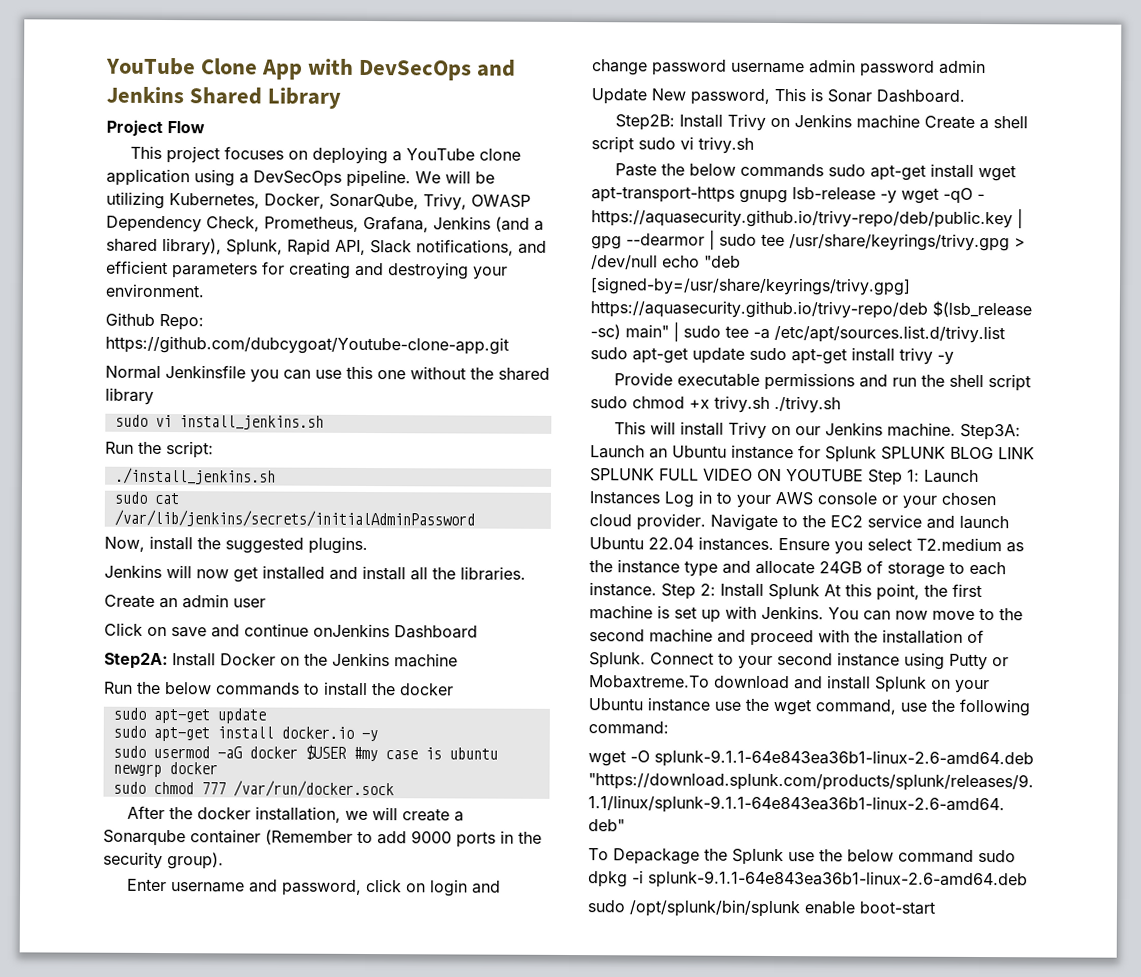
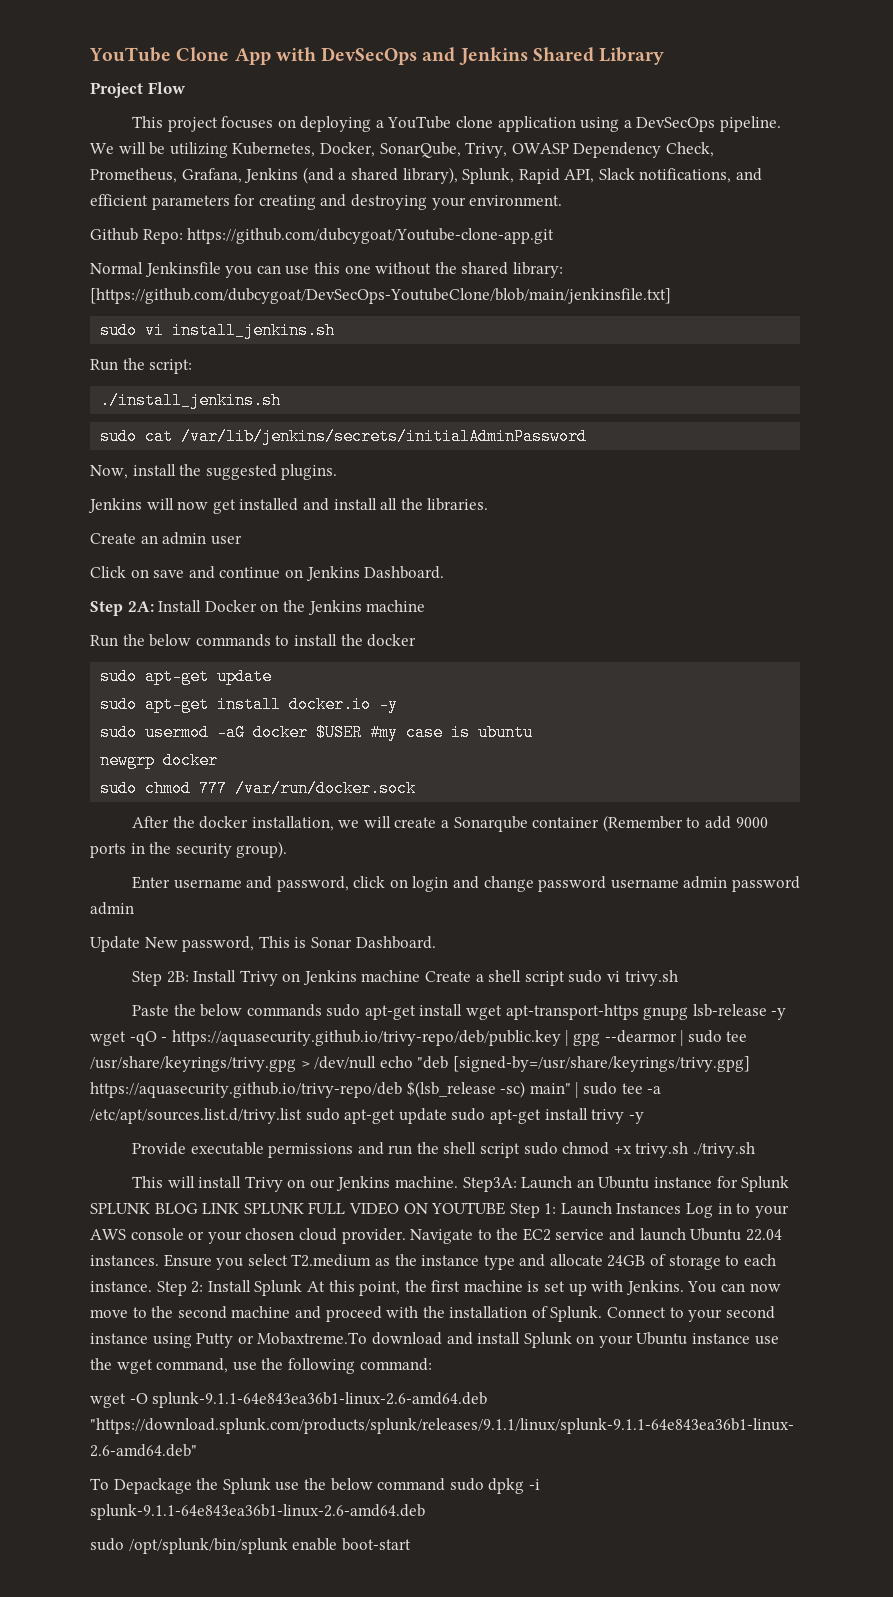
[105,387,154,405] library -> [512,262,563,278] [90,288,671,304] library: [https://github.com/dubcygoat/DevSecOps-YoutubeClone/blob/main/jenkinsfile.txt]
[313,623,478,639] [104,652,168,670] onJenkins Dashboard // Step2A: -> [284,566,445,581] [90,601,154,616] on Jenkins Dashboard. // Step 2A:
[614,114,675,131] Step2B: -> [131,971,189,986] Step 2B:

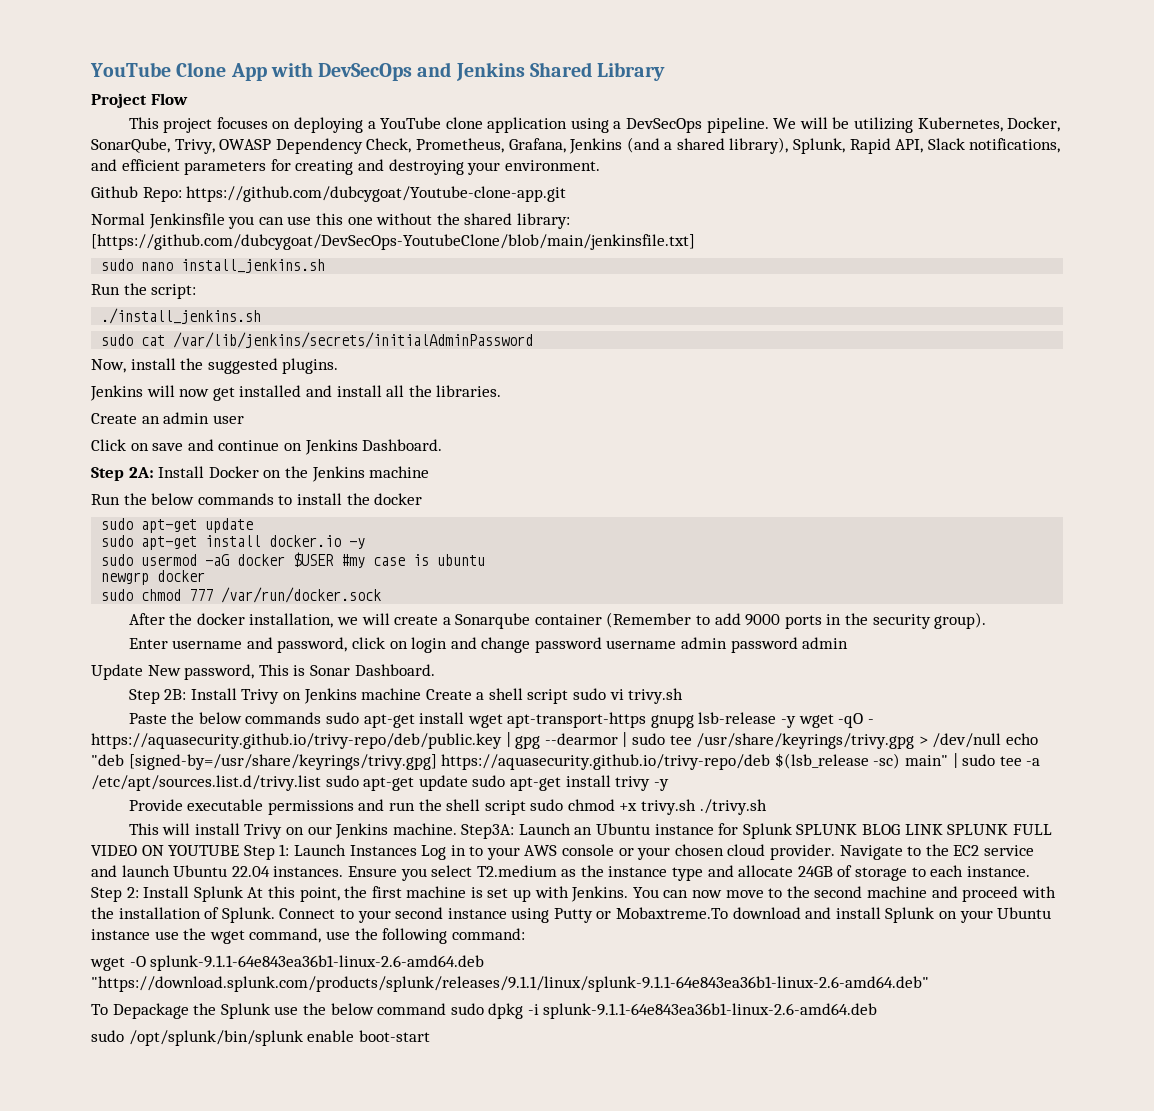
[145,322,165,339] vi -> [141,262,174,271] nano

